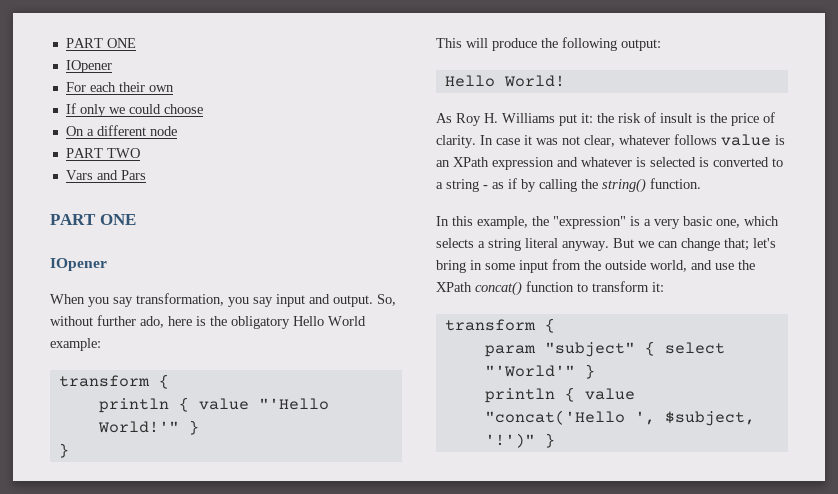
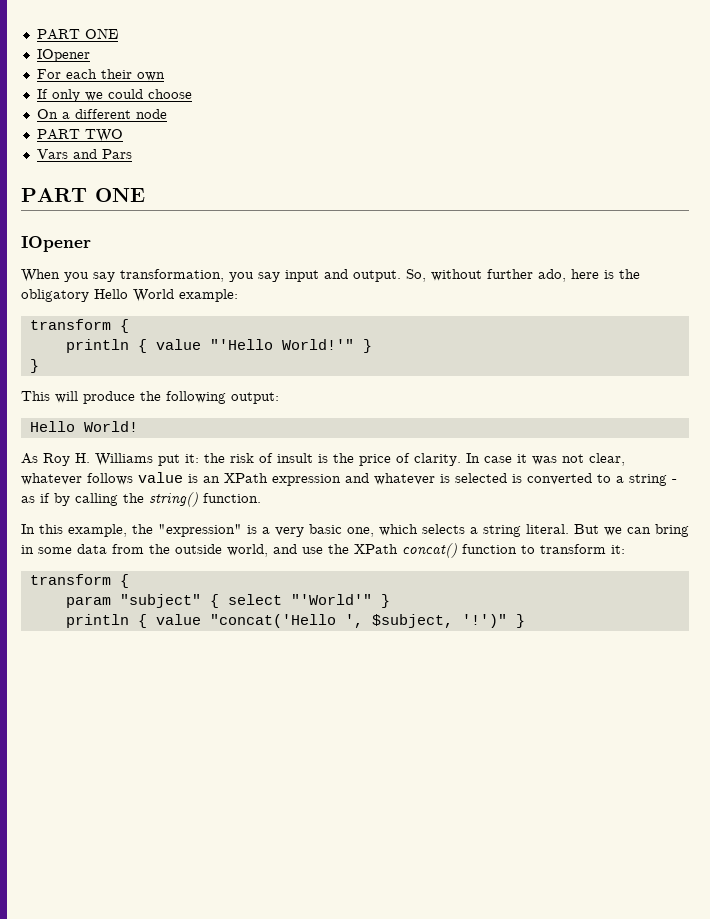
[525,238,609,251] literal anyway. -> [526,524,569,534] literal.
[681,238,776,251] change that; let's -> (651, 530) none
[519,260,548,273] input -> [77,544,107,554] data

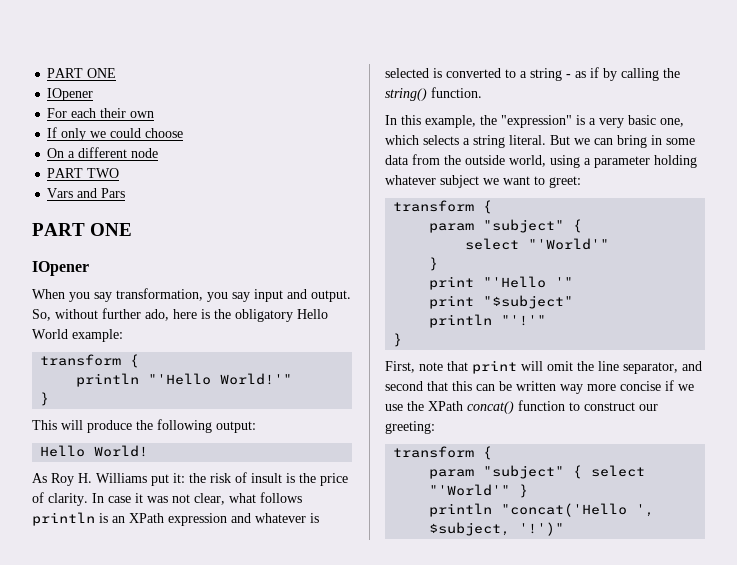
[137,339,201,353] { value -> (140, 380) none
[362,339,372,353] } -> (293, 379) none
[21,472,183,485] whatever follows value -> [229,492,302,503] [32,512,95,526] what follows println
[273,544,297,554] and -> [550,155,697,168] [385,175,581,188] [393,200,493,214] [429,219,583,233] [465,238,610,250] [429,257,439,271] [429,276,574,290] [429,295,574,309] [429,314,547,328] [393,333,403,347] [385,360,702,374] [385,380,694,394] using a parameter holding whatever subject we want to greet: // transform { // param "subject" { // select "'World'" // } // print "'Hello '" // print "$subject" // println "'!'" // } // First, note that print will omit the line separator, and second that this can be written way more concise if we
[540,544,625,554] transform it: -> [584,402,658,411] [385,421,435,434] construct our greeting:
[137,614,201,628] { value -> (493, 510) none
[515,614,525,628] } -> (565, 529) none

